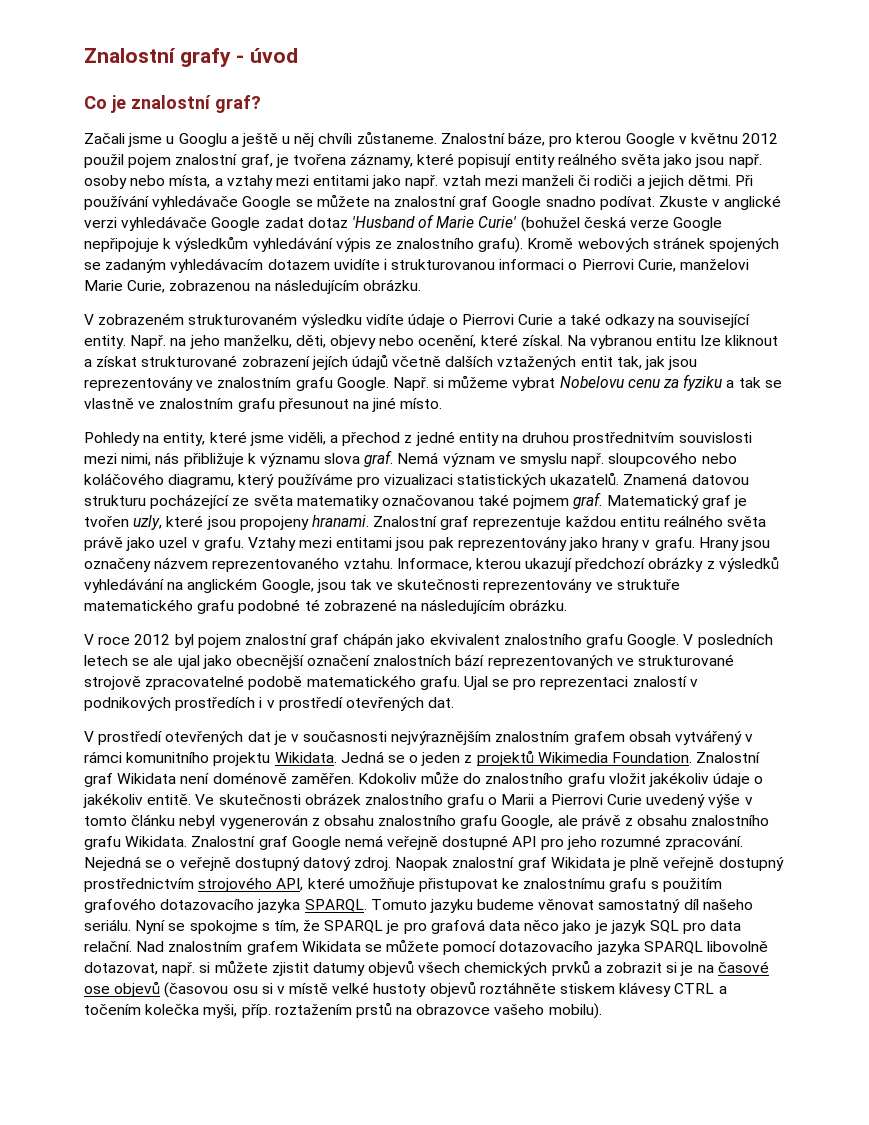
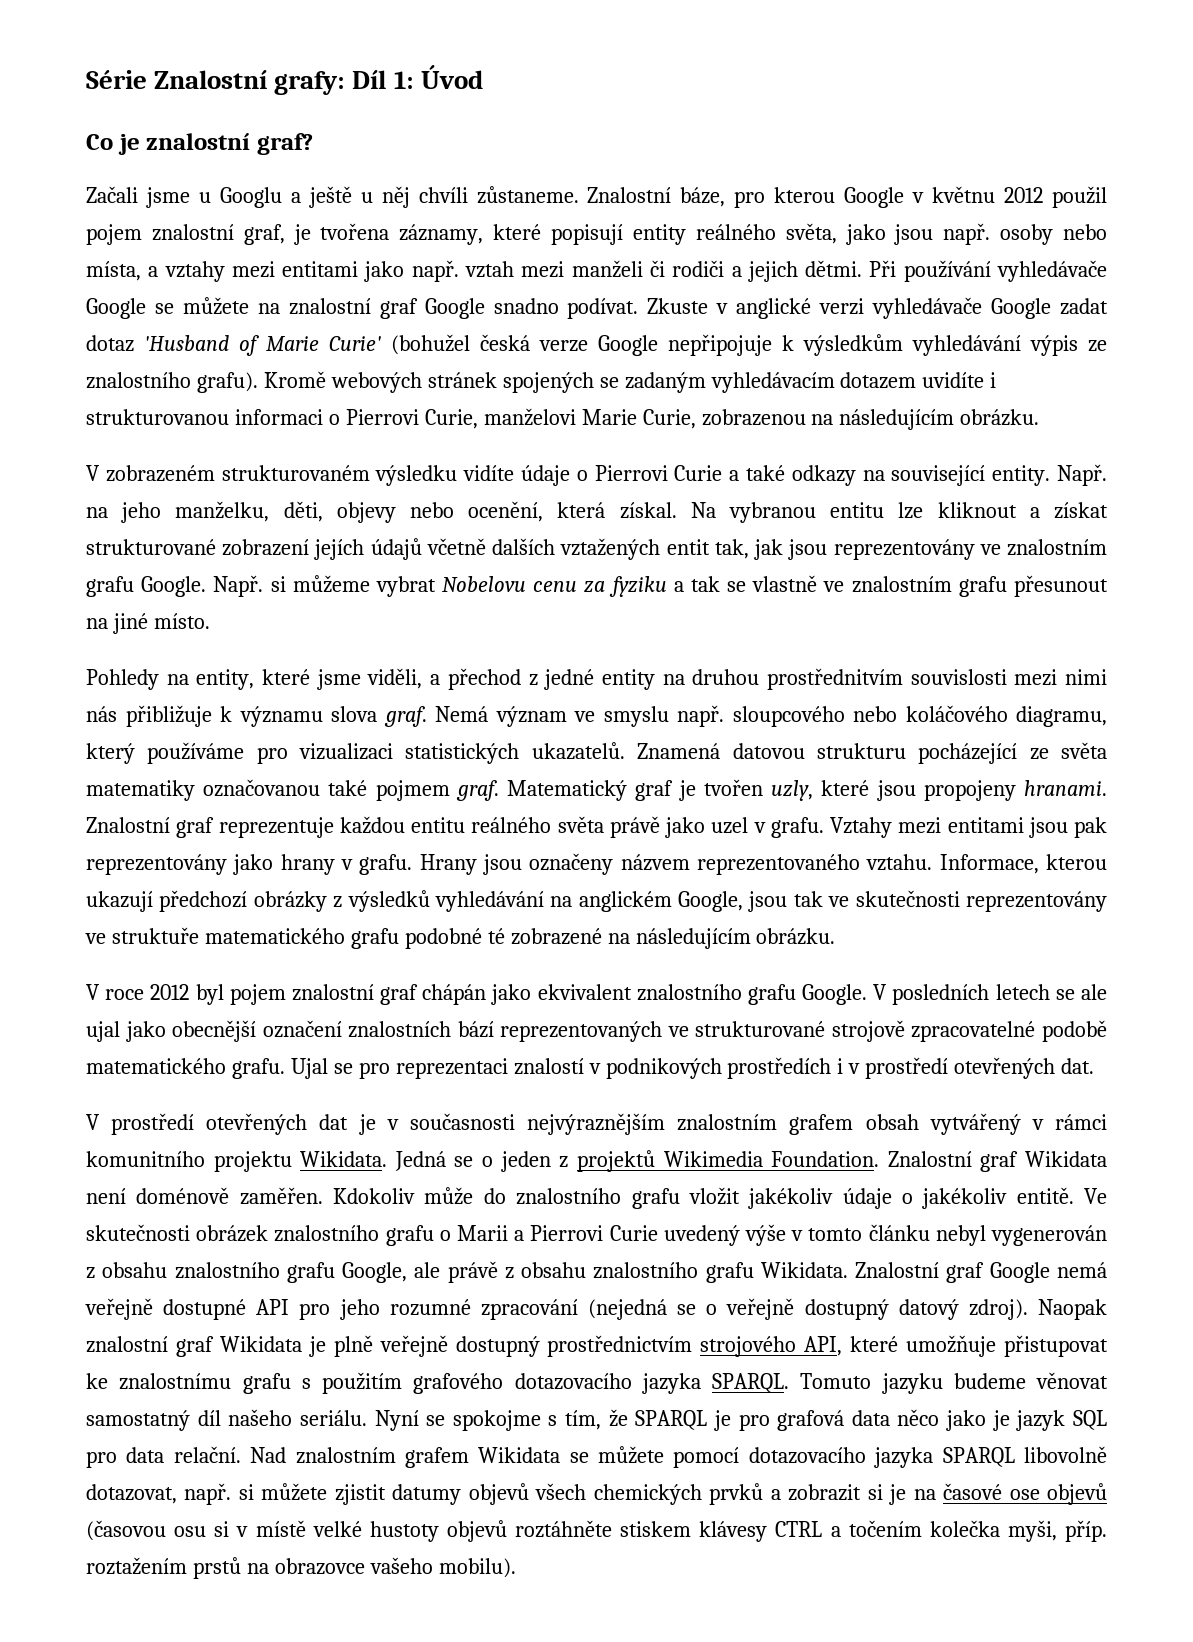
[84,48,299,67] Znalostní grafy - úvod -> [86,65,483,95] Série Znalostní grafy: Díl 1: Úvod
[621,154,661,165] světa -> [785,223,837,244] světa,
[480,334,518,346] které -> [557,502,606,518] která
[121,453,152,466] nimi, -> [1065,669,1107,685] nimi
[665,835,744,850] [84,856,141,871] zpracování. Nejedná -> [480,1299,667,1320] zpracování (nejedná
[354,857,392,871] zdroj. -> [968,1299,1028,1320] zdroj).

